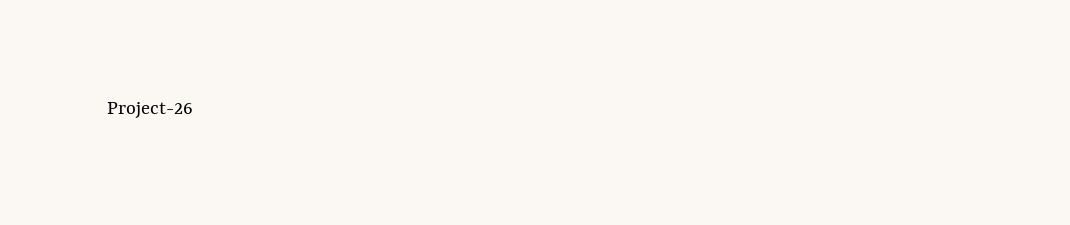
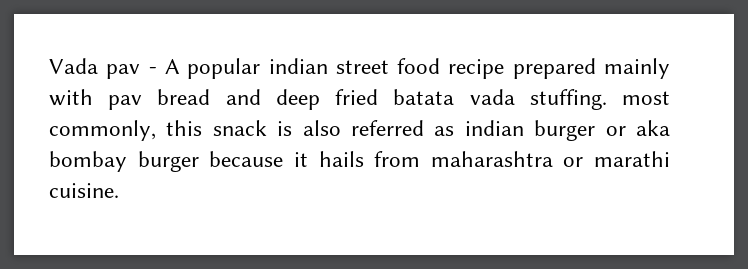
[107,102,193,119] Project-26 -> [49,58,670,79] [49,89,670,110] [49,120,670,141] [49,151,670,172] [49,183,119,198] Vada pav - A popular indian street food recipe prepared mainly with pav bread and deep fried batata vada stuffing. most commonly, this snack is also referred as indian burger or aka bombay burger because it hails from maharashtra or marathi cuisine.

